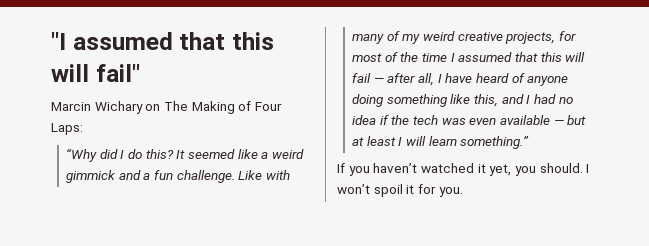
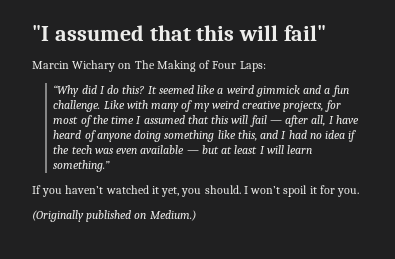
(463, 192) none -> [32,210,196,222] // (Originally published on Medium.)

